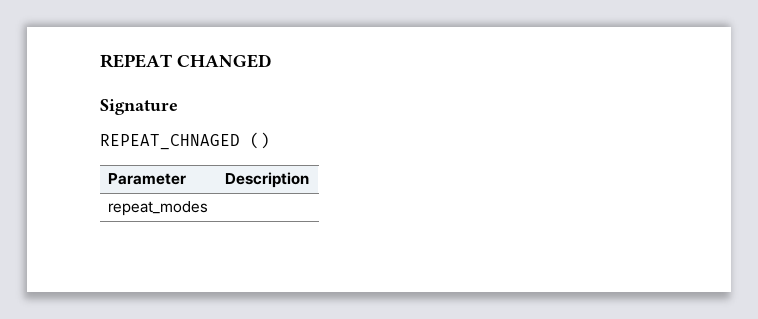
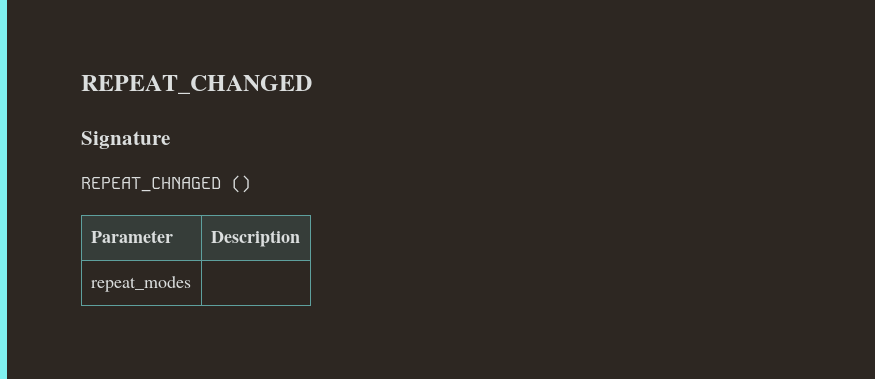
[100,54,272,68] REPEAT CHANGED -> [81,75,312,94] REPEAT_CHANGED

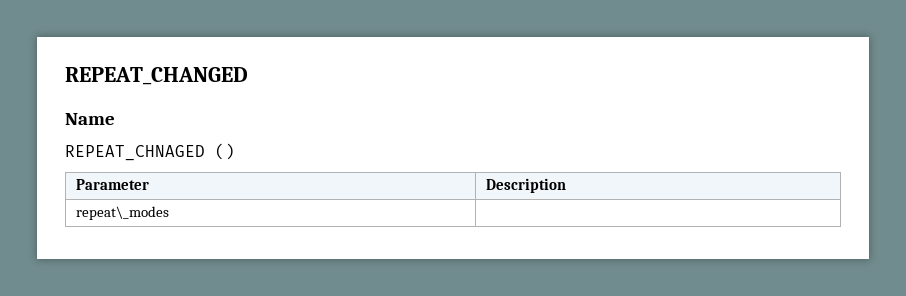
[81,131,170,149] Signature -> [65,113,115,125] Name
[90,276,191,292] repeat_modes -> [76,206,170,220] repeat\_modes

